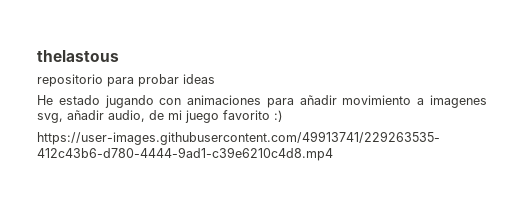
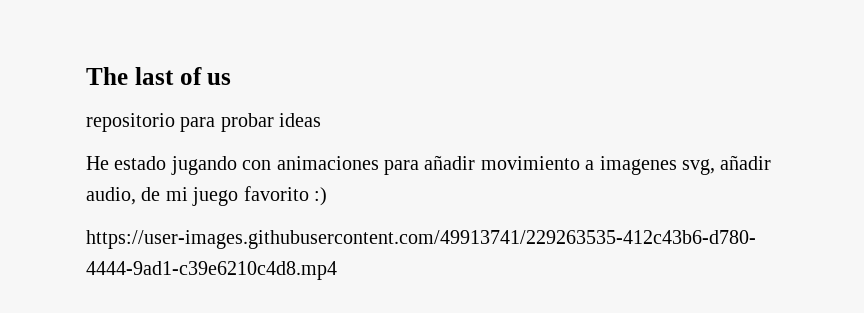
[37,50,119,62] thelastous -> [86,67,232,85] The last of us

